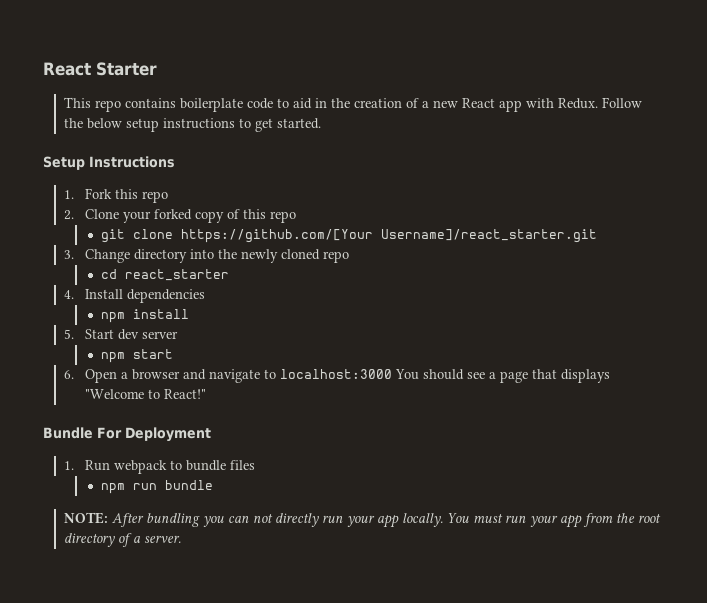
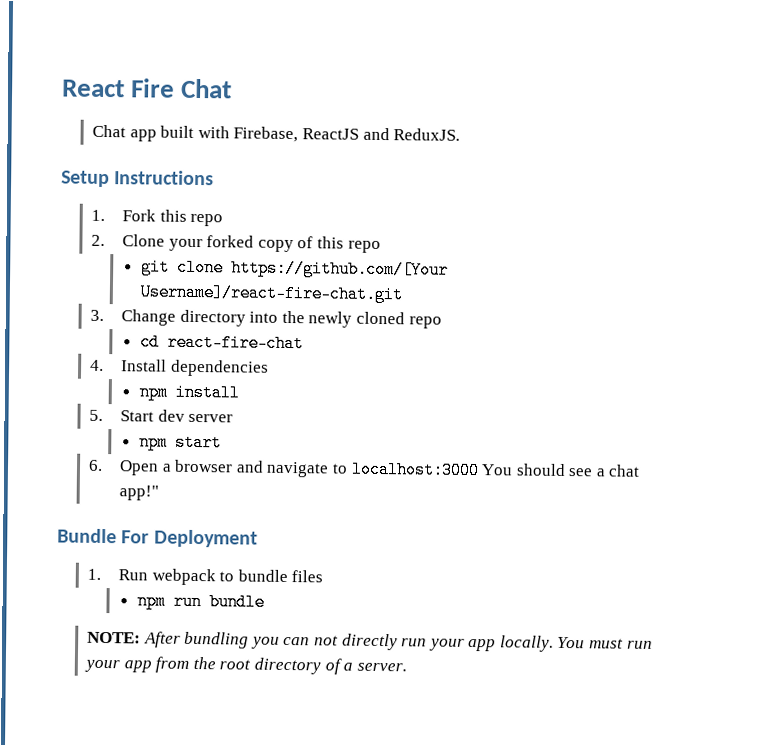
[43,62,157,76] [64,97,643,112] [64,118,322,132] React Starter // This repo contains boilerplate code to aid in the creation of a new React app with Redux. Follow the below setup instructions to get started. -> [62,78,233,99] [91,124,461,143] React Fire Chat // Chat app built with Firebase, ReactJS and ReduxJS.
[381,229,598,243] Username]/react_starter.git -> [139,283,403,304] Username]/react-fire-chat.git
[125,269,230,281] react_starter -> [166,333,304,353] react-fire-chat
[500,369,611,383] [85,389,207,399] page that displays "Welcome to React!" -> [608,464,641,477] [118,485,159,501] chat app!"

